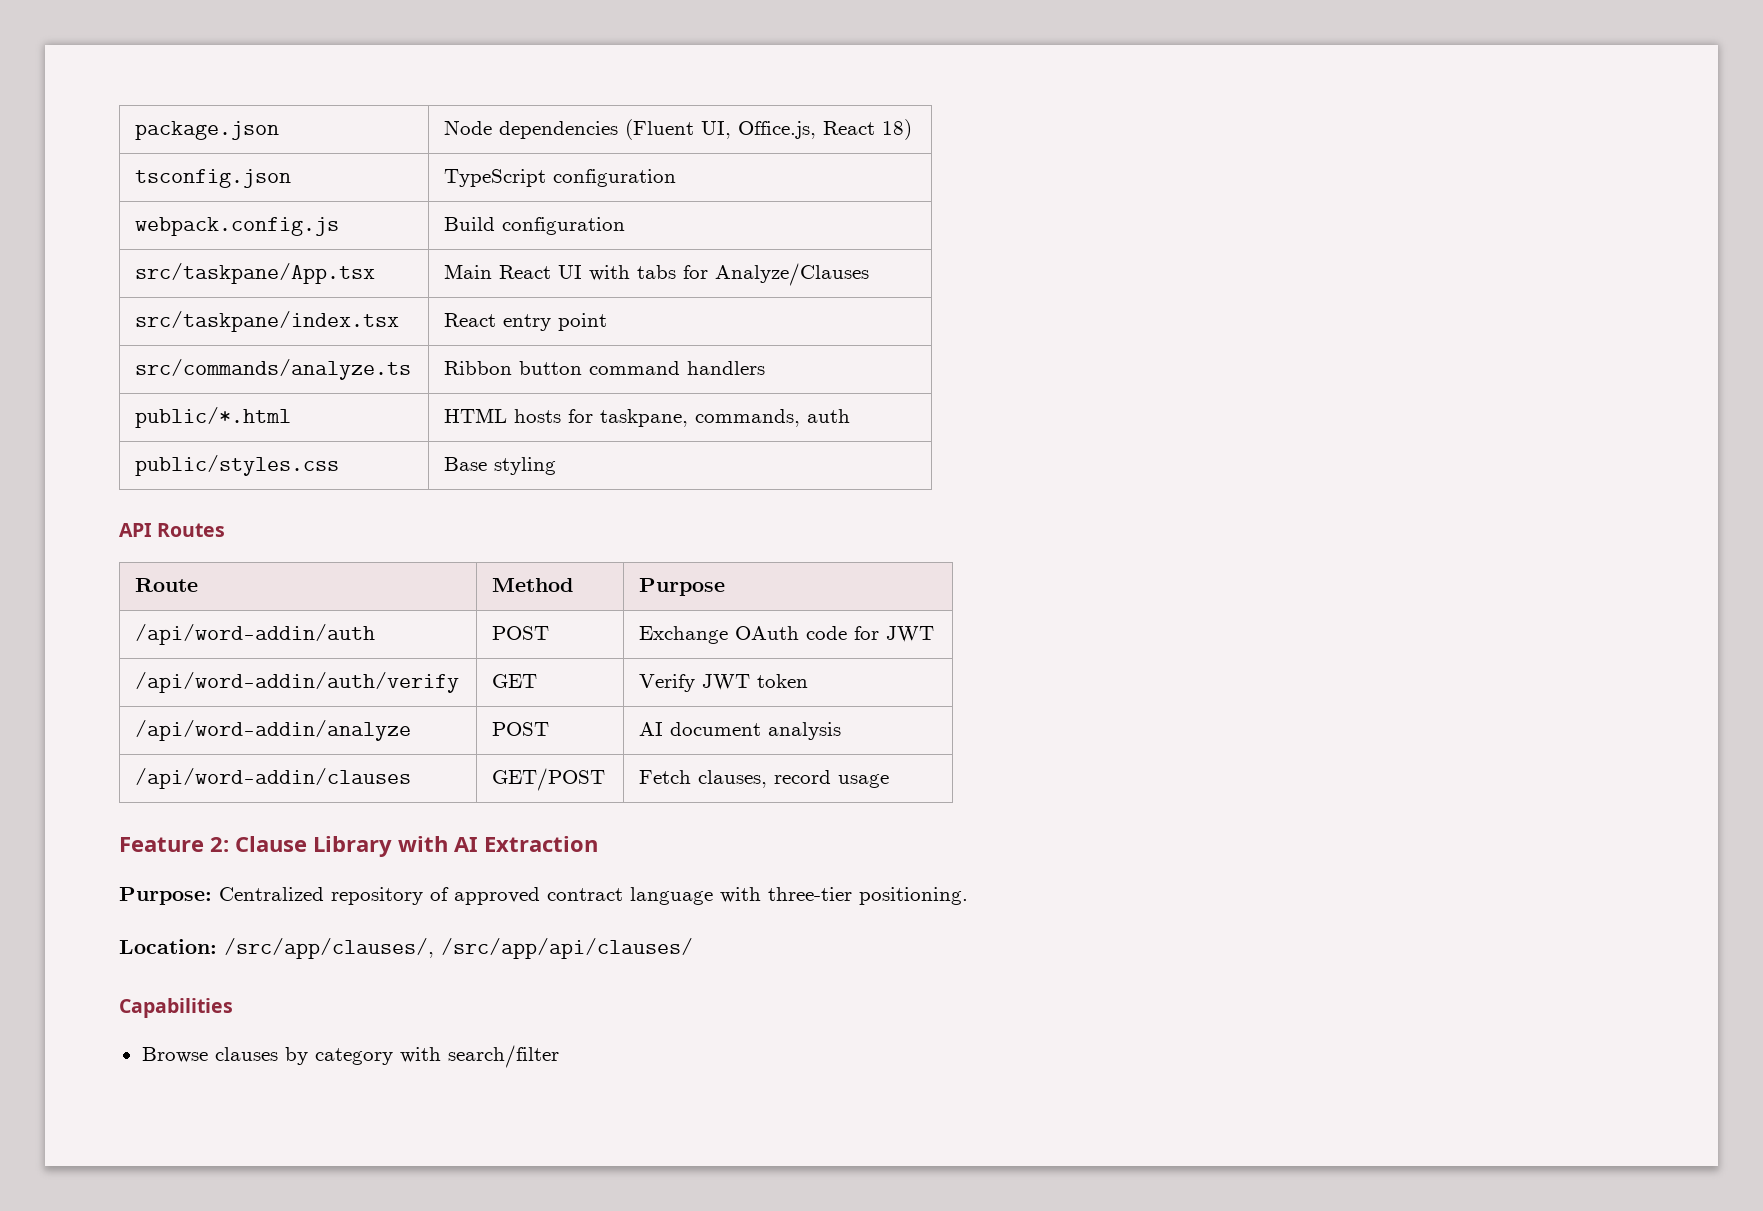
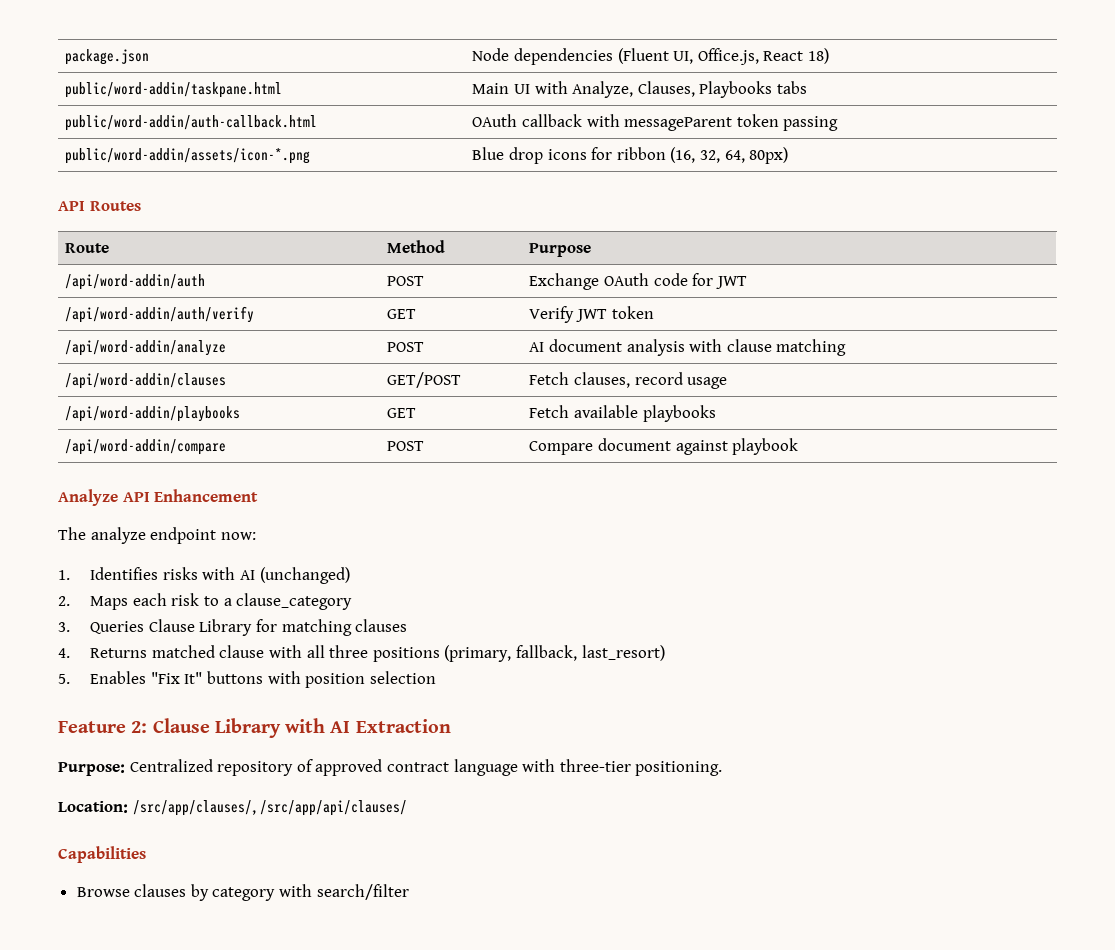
[135,169,292,188] [444,169,677,187] [135,217,340,236] [444,217,626,235] [135,263,376,284] tsconfig.json | TypeScript configuration // webpack.config.js | Build configuration // src/taskpane/App.tsx -> [65,82,283,98] public/word-addin/taskpane.html
[499,265,552,279] React -> (510, 88) none
[637,263,870,286] [135,311,400,332] [444,313,608,331] [135,359,412,380] [444,361,766,375] [135,407,292,428] [444,408,851,427] [135,455,340,476] [444,457,557,475] tabs for Analyze/Clauses // src/taskpane/index.tsx | React entry point // src/commands/analyze.ts | Ribbon button command handlers // public/*.html | HTML hosts for taskpane, commands, auth // public/styles.css | Base styling -> [572,81,807,98] [65,115,318,131] [472,114,839,131] [65,148,311,164] [472,147,789,164] Analyze, Clauses, Playbooks tabs // public/word-addin/auth-callback.html | OAuth callback with messageParent token passing // public/word-addin/assets/icon-*.png | Blue drop icons for ribbon (16, 32, 64, 80px)
(842, 731) none -> [689,339,847,356] with clause matching
(890, 781) none -> [65,406,241,422] [387,408,417,418] [529,405,716,422] [65,439,227,455] [387,441,425,451] [529,438,799,455] [58,489,259,506] [58,527,256,544] [58,567,350,584] [58,593,353,610] [58,619,408,636] [58,645,665,662] [58,671,436,688] // /api/word-addin/playbooks | GET | Fetch available playbooks // /api/word-addin/compare | POST | Compare document against playbook // Analyze API Enhancement // The analyze endpoint now: // 1. Identifies risks with AI (unchanged) // 2. Maps each risk to a clause_category // 3. Queries Clause Library for matching clauses // 4. Returns matched clause with all three positions (primary, fallback, last_resort) // 5. Enables "Fix It" buttons with position selection

